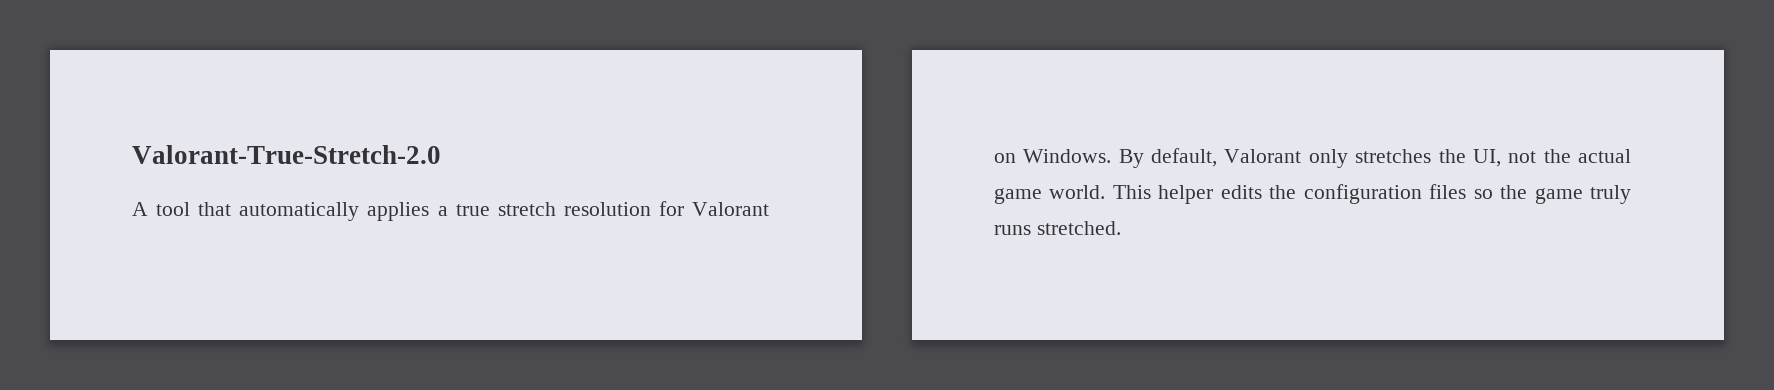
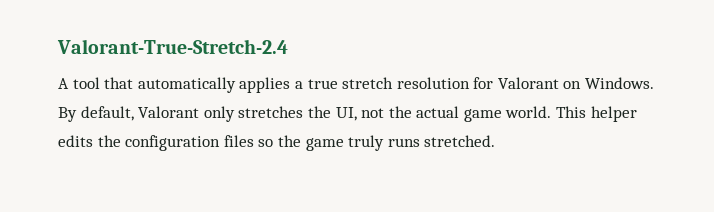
[132,145,441,164] Valorant-True-Stretch-2.0 -> [57,39,288,54] Valorant-True-Stretch-2.4

